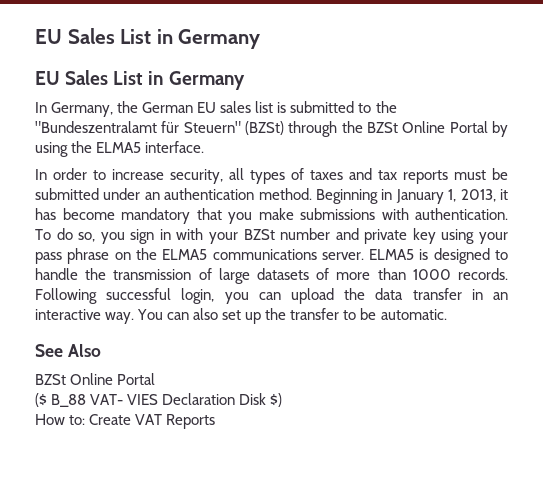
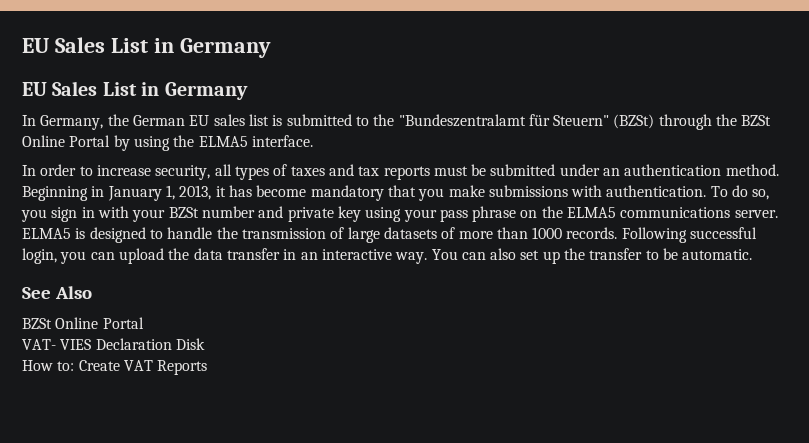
[35,393,87,407] ($ B_88 -> (144, 323) none
[270,393,283,407] $) -> (205, 344) none

